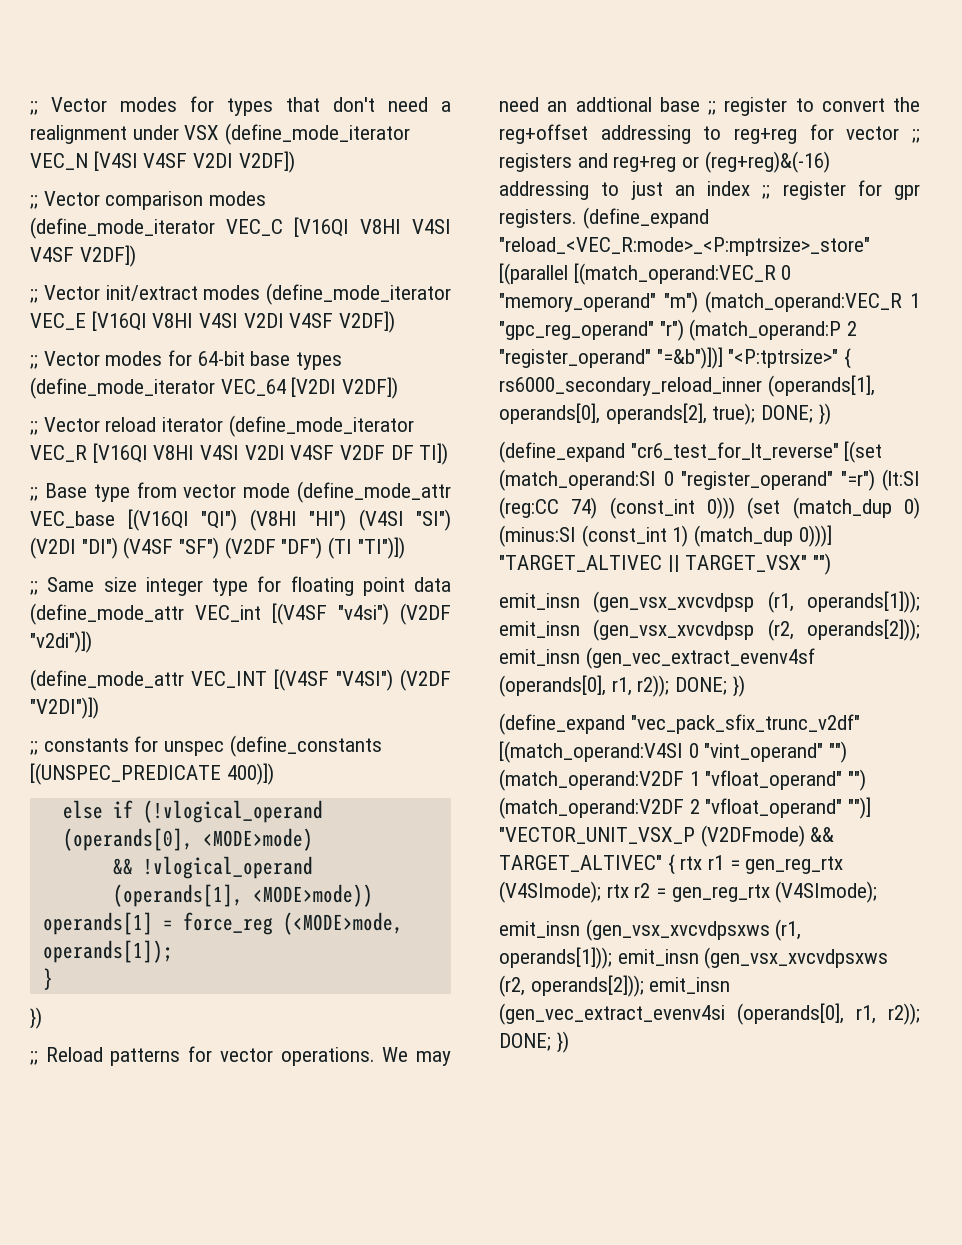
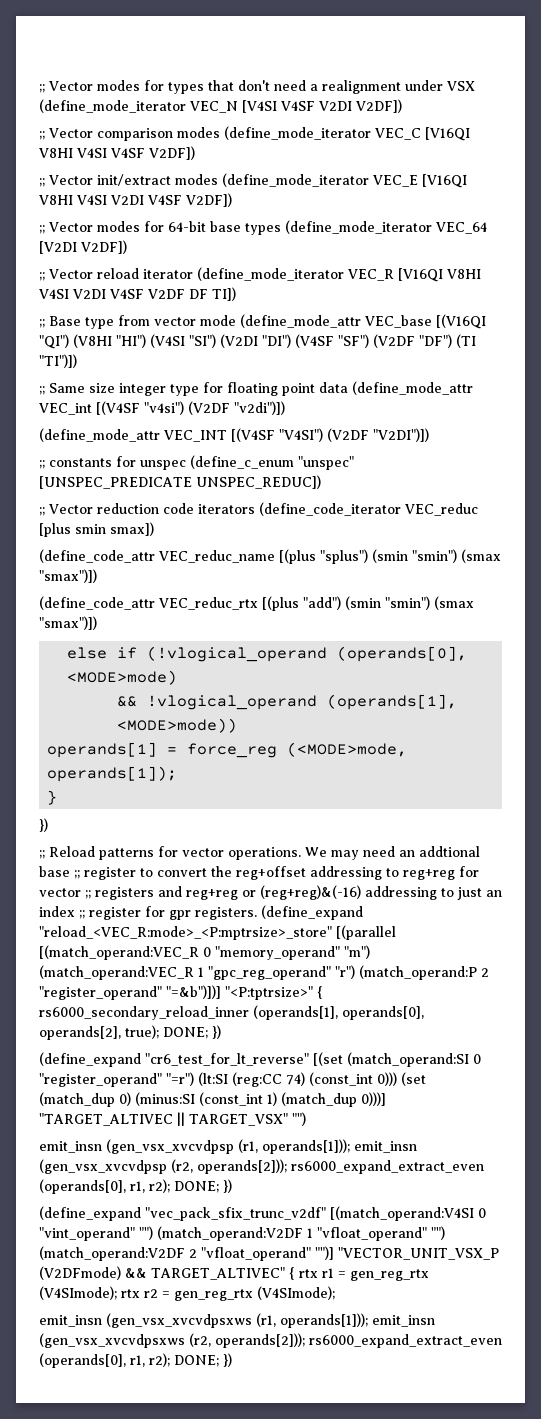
[229,735,382,757] [30,763,274,785] (define_constants [(UNSPEC_PREDICATE 400)]) -> [190,455,354,470] [39,475,321,489] [39,502,478,516] [39,522,154,537] [39,549,501,564] [39,569,97,583] [39,596,474,611] [39,616,97,630] (define_c_enum "unspec" [UNSPEC_PREDICATE UNSPEC_REDUC]) // ;; Vector reduction code iterators (define_code_iterator VEC_reduc [plus smin smax]) // (define_code_attr VEC_reduc_name [(plus "splus") (smin "smin") (smax "smax")]) // (define_code_attr VEC_reduc_rtx [(plus "add") (smin "smin") (smax "smax")])
[499,647,815,669] [499,675,670,697] emit_insn (gen_vec_extract_evenv4sf (operands[0], r1, r2)); -> [291,1160,484,1174] [39,1179,170,1194] rs6000_expand_extract_even (operands[0], r1, r2);
[649,977,731,994] [499,1003,920,1025] emit_insn (gen_vec_extract_evenv4si (operands[0], r1, r2)); -> [309,1334,502,1348] [39,1353,170,1368] rs6000_expand_extract_even (operands[0], r1, r2);

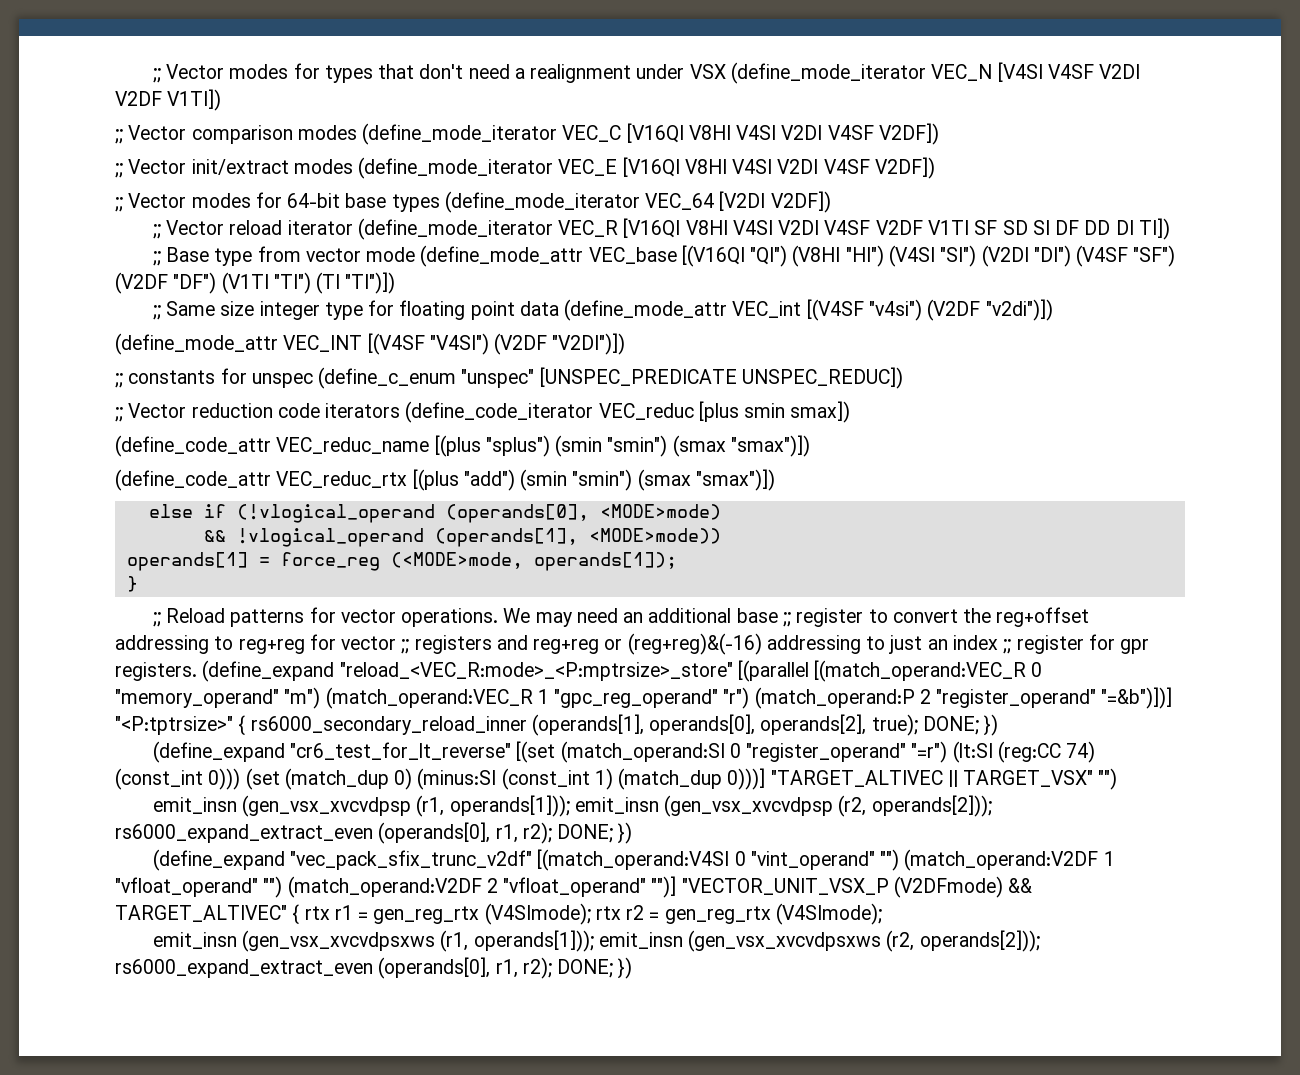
[356,99,402,113] V2DF]) -> [115,89,222,111] V2DF V1TI])
(107, 153) none -> [781,125,823,140] V2DI
[189,289,208,299] DF -> [927,220,1134,235] V1TI SF SD SI DF DD DI
(452, 341) none -> [221,272,311,294] (V1TI "TI")
[39,818,48,832] // }) -> (138, 584) none
[419,846,480,857] addtional -> [648,608,732,623] additional

